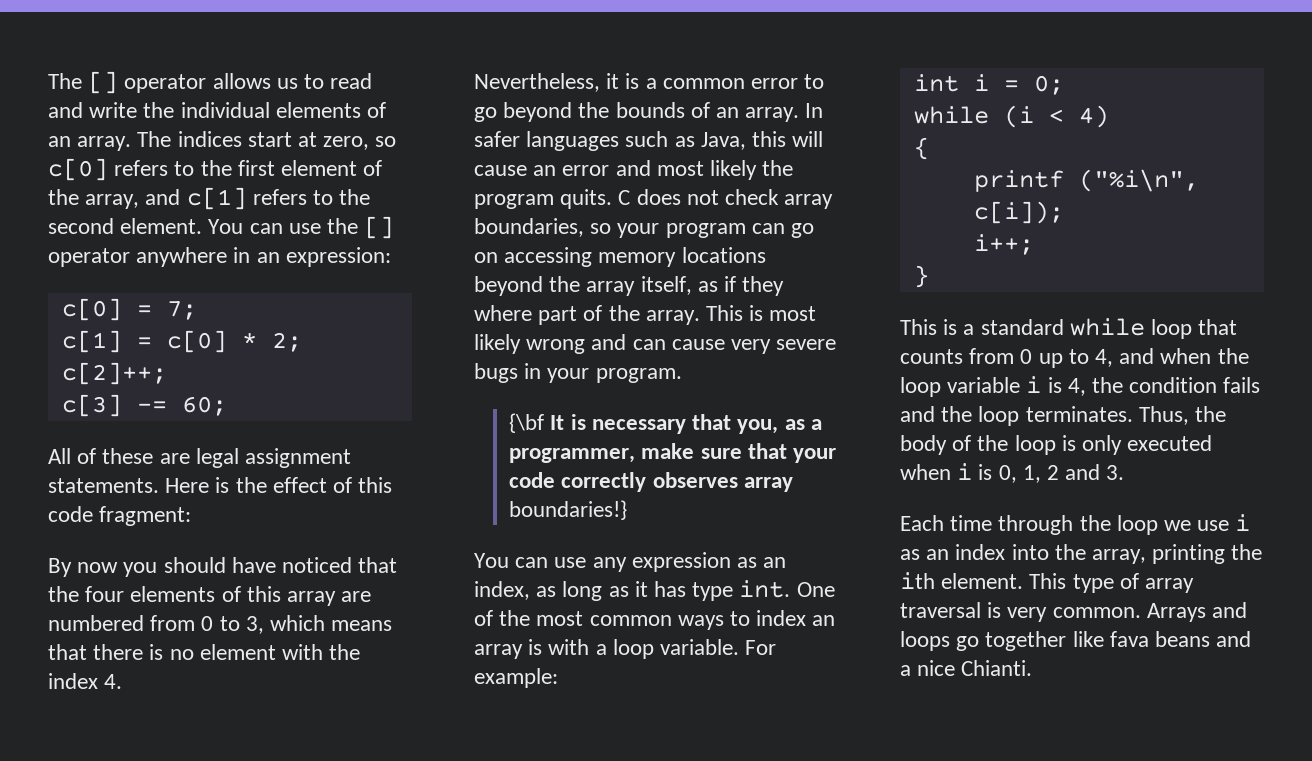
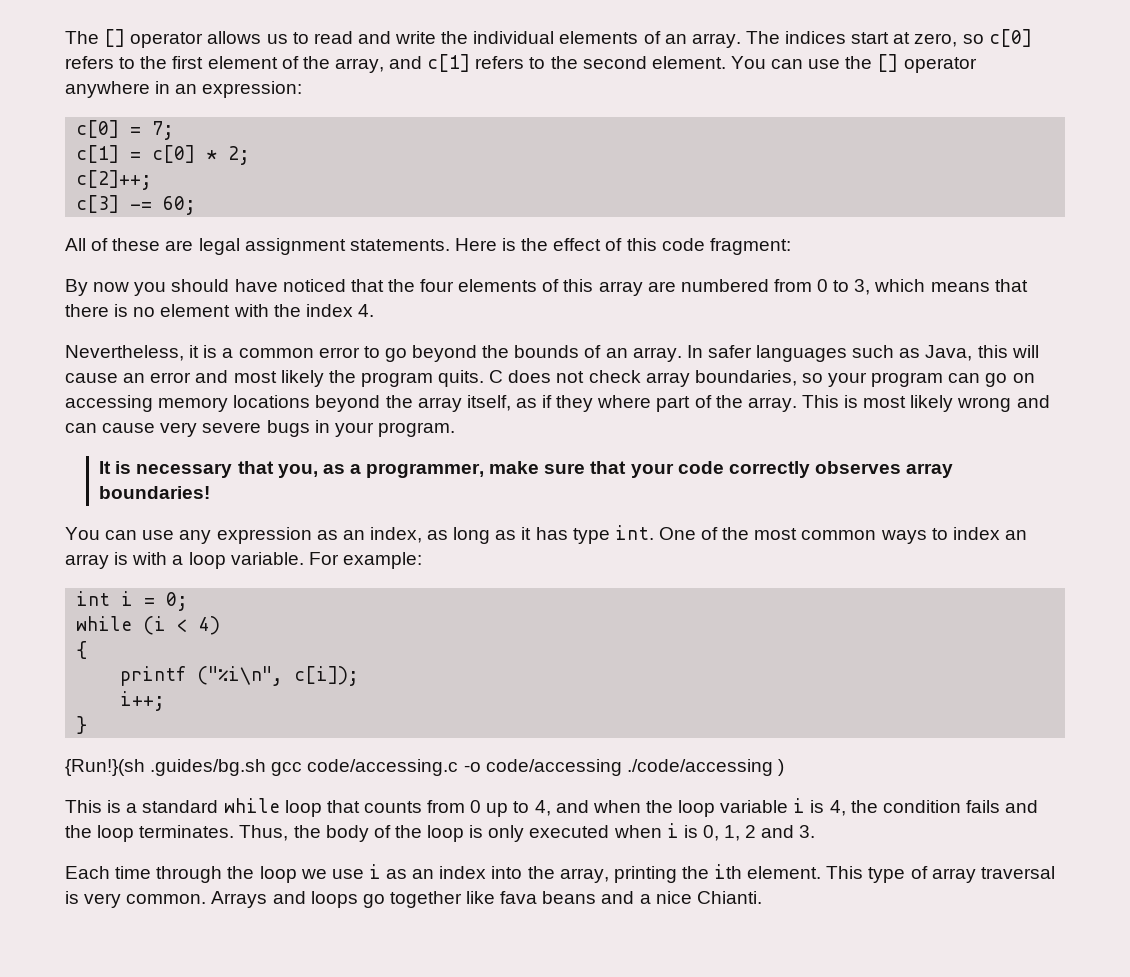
[509,413,545,433] {\bf -> (455, 429) none
[509,500,628,520] boundaries!} -> [99,486,211,499] boundaries!
(929, 276) none -> [65,759,784,776] // {Run!}(sh .guides/bg.sh gcc code/accessing.c -o code/accessing ./code/accessing )

